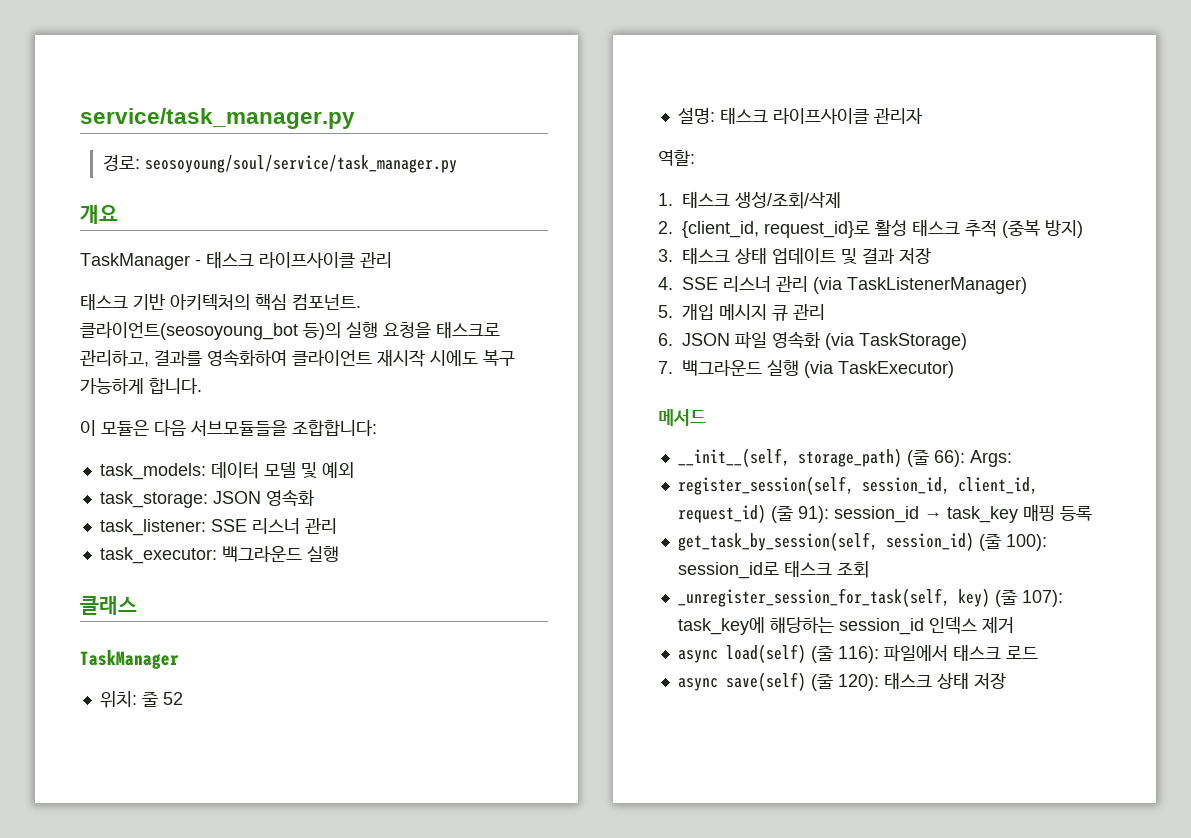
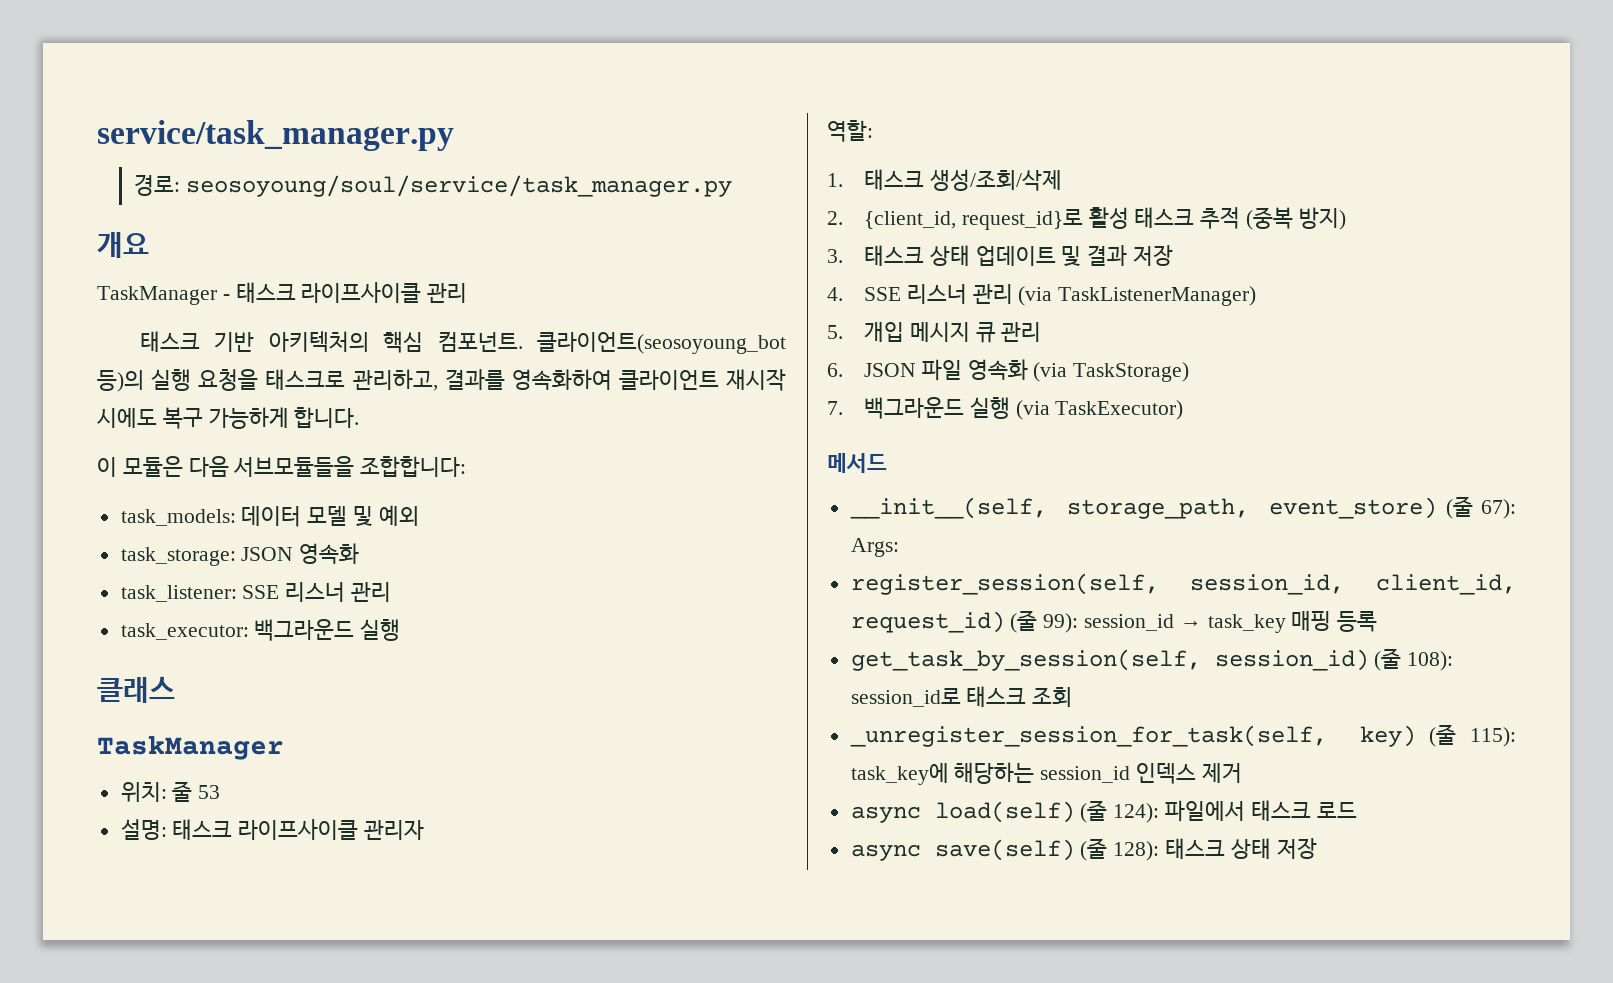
[162,692,183,705] 52 -> [198,785,221,799] 53
[797,448,965,467] storage_path) (줄 66): -> [1066,496,1516,519] storage_path, event_store) (줄 67):
[797,506,829,523] 91): -> [1043,613,1079,633] 99):
[1005,534,1047,551] 100): -> [1407,651,1454,671] 108):
[1021,590,1063,607] 107): -> [1470,727,1516,747] 115):
[837,646,879,663] 116): -> [1113,803,1160,823] 124):
[837,674,879,691] 120): -> [1113,841,1160,861] 128):

